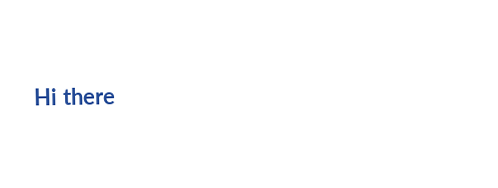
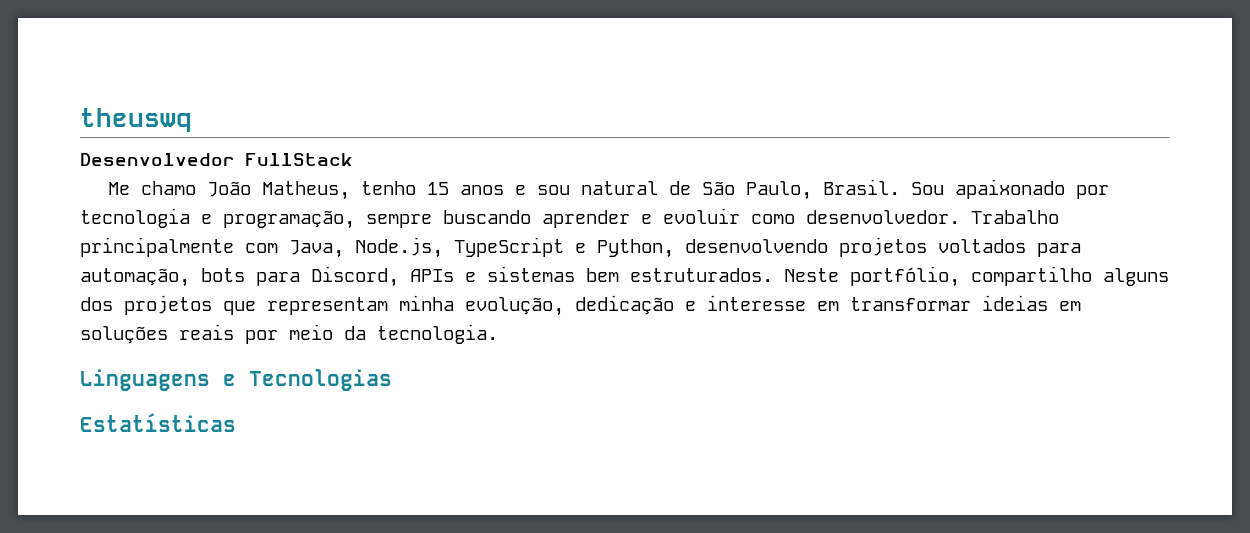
[33,87,116,106] Hi there -> [80,108,192,132] [80,153,353,166] [108,179,1110,200] [80,208,1059,229] [80,237,1081,258] [80,266,1169,287] [80,295,1081,316] [80,324,498,344] [80,369,392,391] [80,413,236,432] theuswq // Desenvolvedor FullStack // Me chamo João Matheus, tenho 15 anos e sou natural de São Paulo, Brasil. Sou apaixonado por tecnologia e programação, sempre buscando aprender e evoluir como desenvolvedor. Trabalho principalmente com Java, Node.js, TypeScript e Python, desenvolvendo projetos voltados para automação, bots para Discord, APIs e sistemas bem estruturados. Neste portfólio, compartilho alguns dos projetos que representam minha evolução, dedicação e interesse em transformar ideias em soluções reais por meio da tecnologia. // Linguagens e Tecnologias // Estatísticas

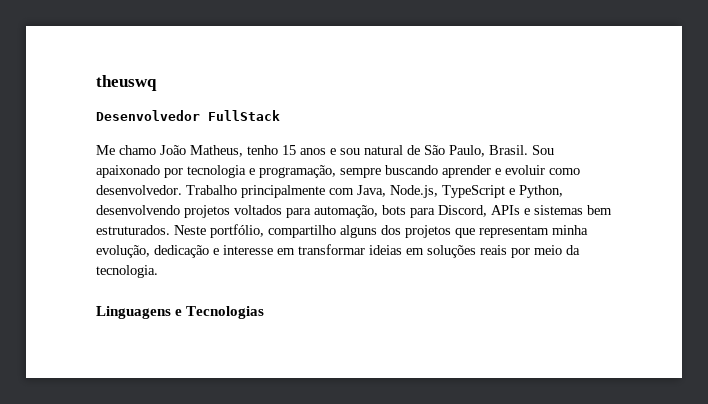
[80,413,236,432] // Estatísticas -> (265, 312) none

